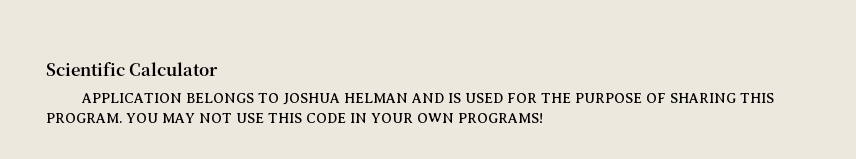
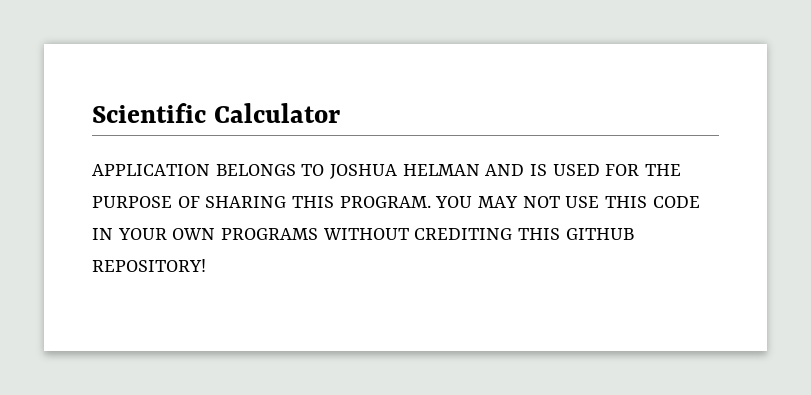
[458,113,543,123] PROGRAMS! -> [221,228,634,240] [92,259,206,272] PROGRAMS WITHOUT CREDITING THIS GITHUB REPOSITORY!

